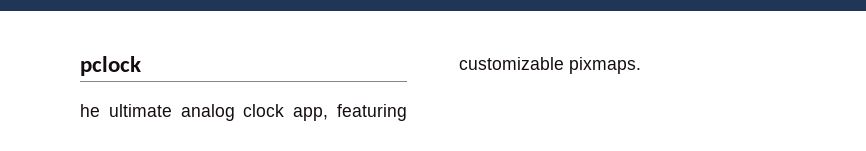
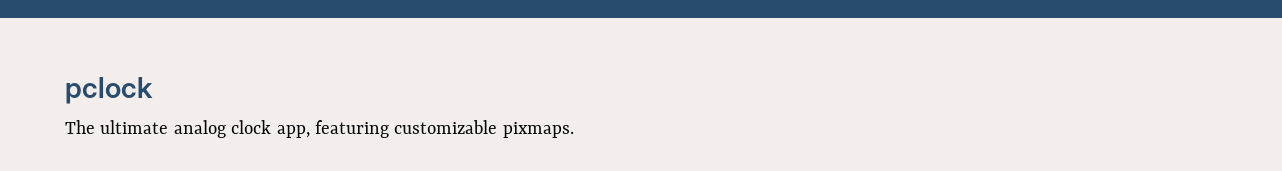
[80,104,100,117] he -> [65,120,95,134] The

